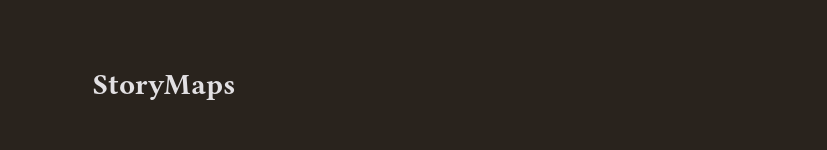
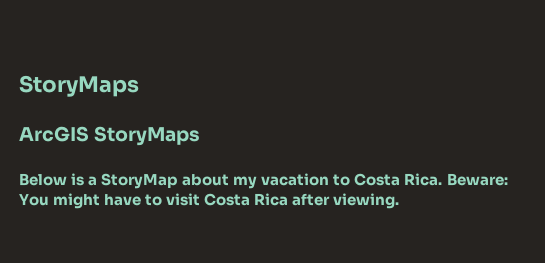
[93,75,236,100] StoryMaps -> [19,75,139,97] [19,126,201,146] [19,173,508,189] [19,193,400,209] StoryMaps // ArcGIS StoryMaps // Below is a StoryMap about my vacation to Costa Rica. Beware: You might have to visit Costa Rica after viewing.

